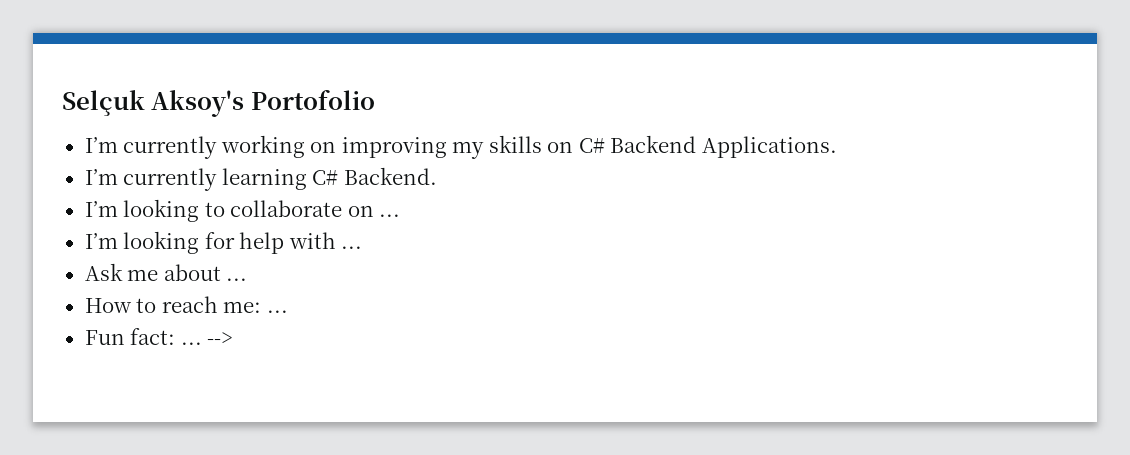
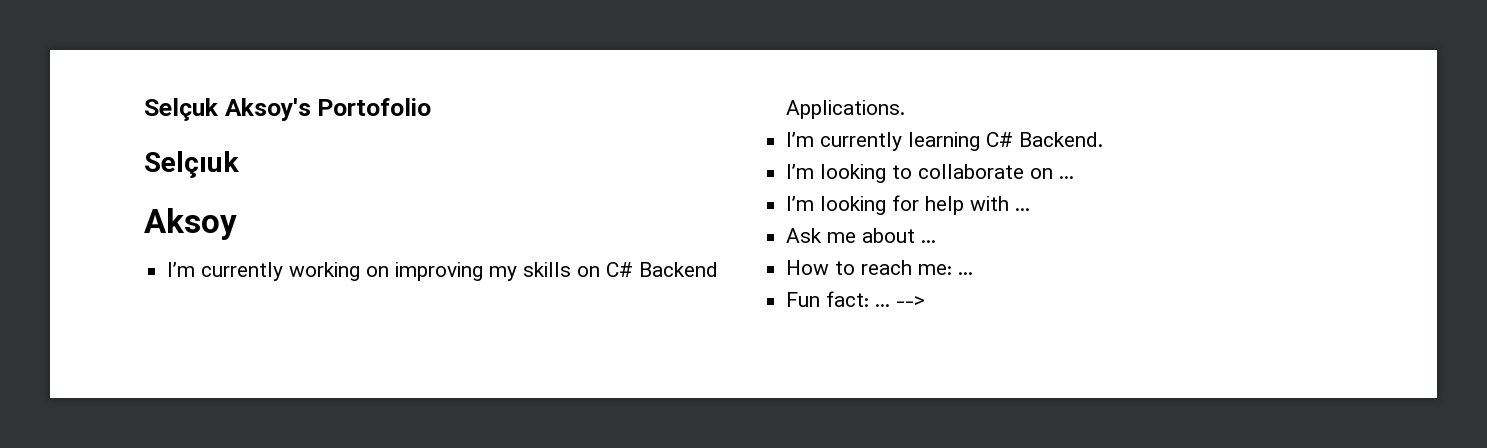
(375, 99) none -> [144,151,239,178] [144,208,237,240] // Selçıuk // Aksoy

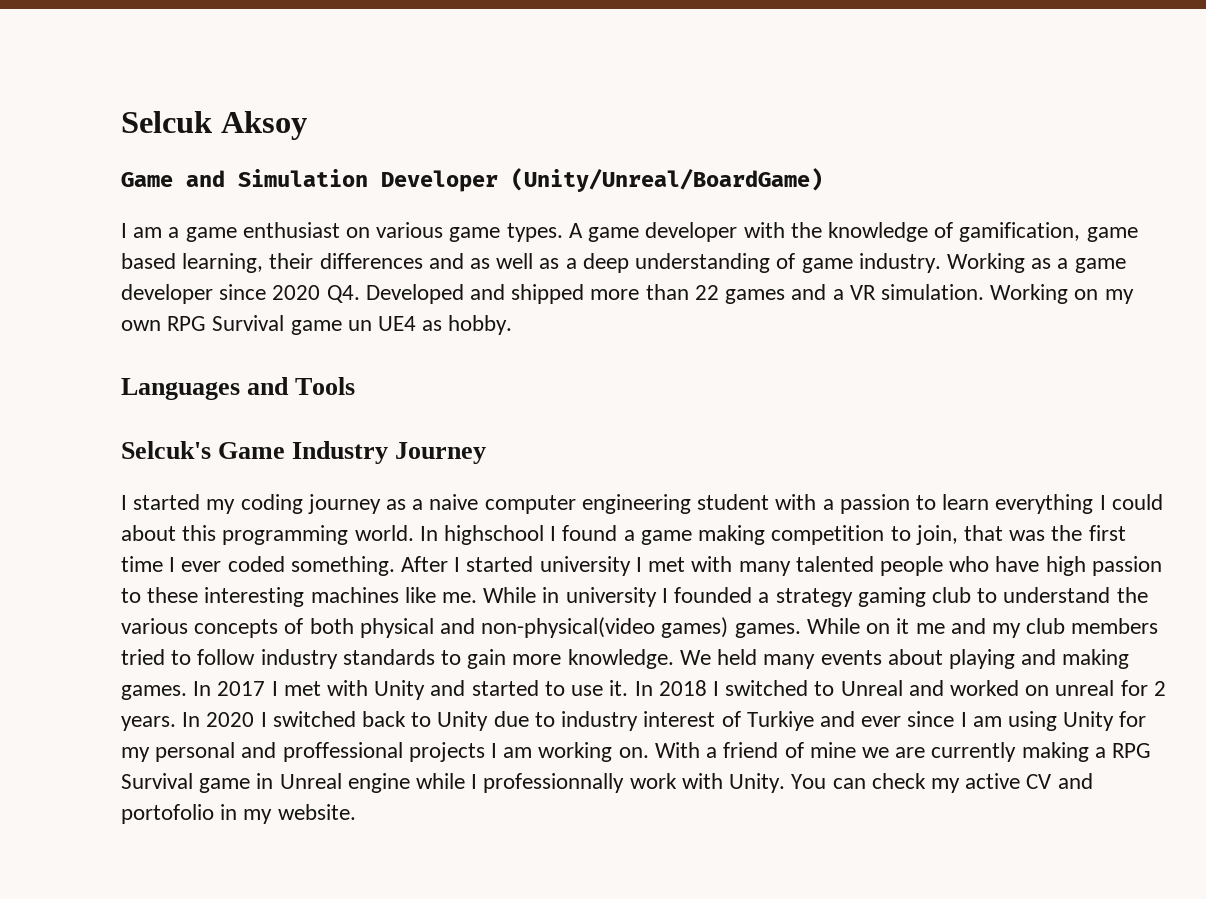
[144,98,432,121] [144,151,239,178] [144,208,237,240] [167,262,719,281] [786,100,906,119] [786,132,1104,151] [786,164,1075,183] [786,195,1031,215] [786,228,937,243] [786,260,974,275] [786,291,926,307] Selçuk Aksoy's Portofolio // Selçıuk // Aksoy // I’m currently working on improving my skills on C# Backend Applications. // I’m currently learning C# Backend. // I’m looking to collaborate on ... // I’m looking for help with ... // Ask me about ... // How to reach me: ... // Fun fact: ... --> -> [121,111,307,140] [121,168,823,192] [121,222,1138,242] [121,253,1126,273] [121,284,1134,304] [121,315,513,335] [121,377,356,400] [121,441,487,464] [121,494,1163,514] [121,525,1126,545] [121,556,1162,576] [121,587,1148,607] [121,617,1159,638] [121,649,1130,669] [121,680,1166,700] [121,711,1147,731] [121,742,1151,762] [121,773,1093,793] [121,804,356,824] Selcuk Aksoy // Game and Simulation Developer (Unity/Unreal/BoardGame) // I am a game enthusiast on various game types. A game developer with the knowledge of gamification, game based learning, their differences and as well as a deep understanding of game industry. Working as a game developer since 2020 Q4. Developed and shipped more than 22 games and a VR simulation. Working on my own RPG Survival game un UE4 as hobby. // Languages and Tools // Selcuk's Game Industry Journey // I started my coding journey as a naive computer engineering student with a passion to learn everything I could about this programming world. In highschool I found a game making competition to join, that was the first time I ever coded something. After I started university I met with many talented people who have high passion to these interesting machines like me. While in university I founded a strategy gaming club to understand the various concepts of both physical and non-physical(video games) games. While on it me and my club members tried to follow industry standards to gain more knowledge. We held many events about playing and making games. In 2017 I met with Unity and started to use it. In 2018 I switched to Unreal and worked on unreal for 2 years. In 2020 I switched back to Unity due to industry interest of Turkiye and ever since I am using Unity for my personal and proffessional projects I am working on. With a friend of mine we are currently making a RPG Survival game in Unreal engine while I professionnally work with Unity. You can check my active CV and portofolio in my website.

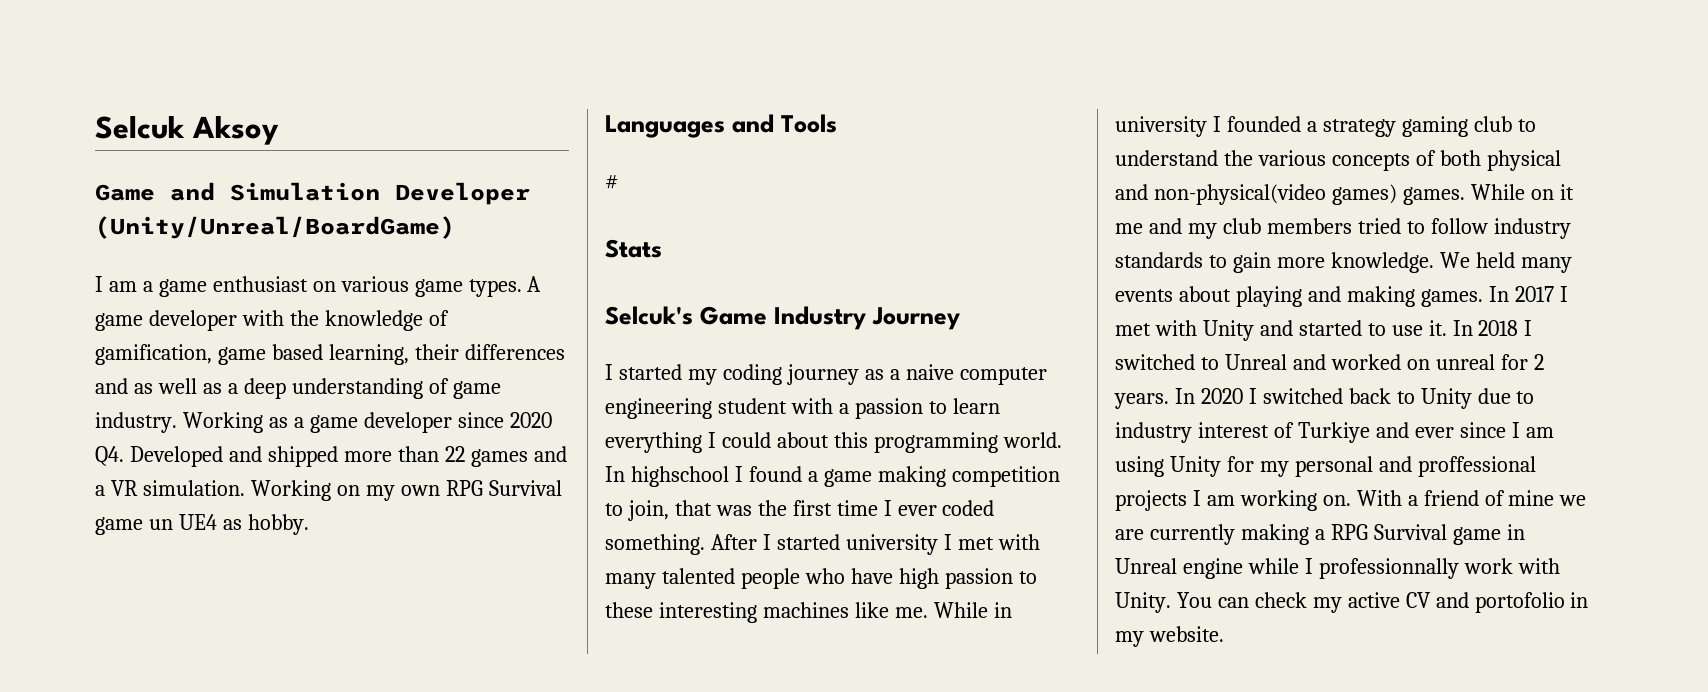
(356, 386) none -> [605,174,619,189] [605,239,662,258] // # // Stats

